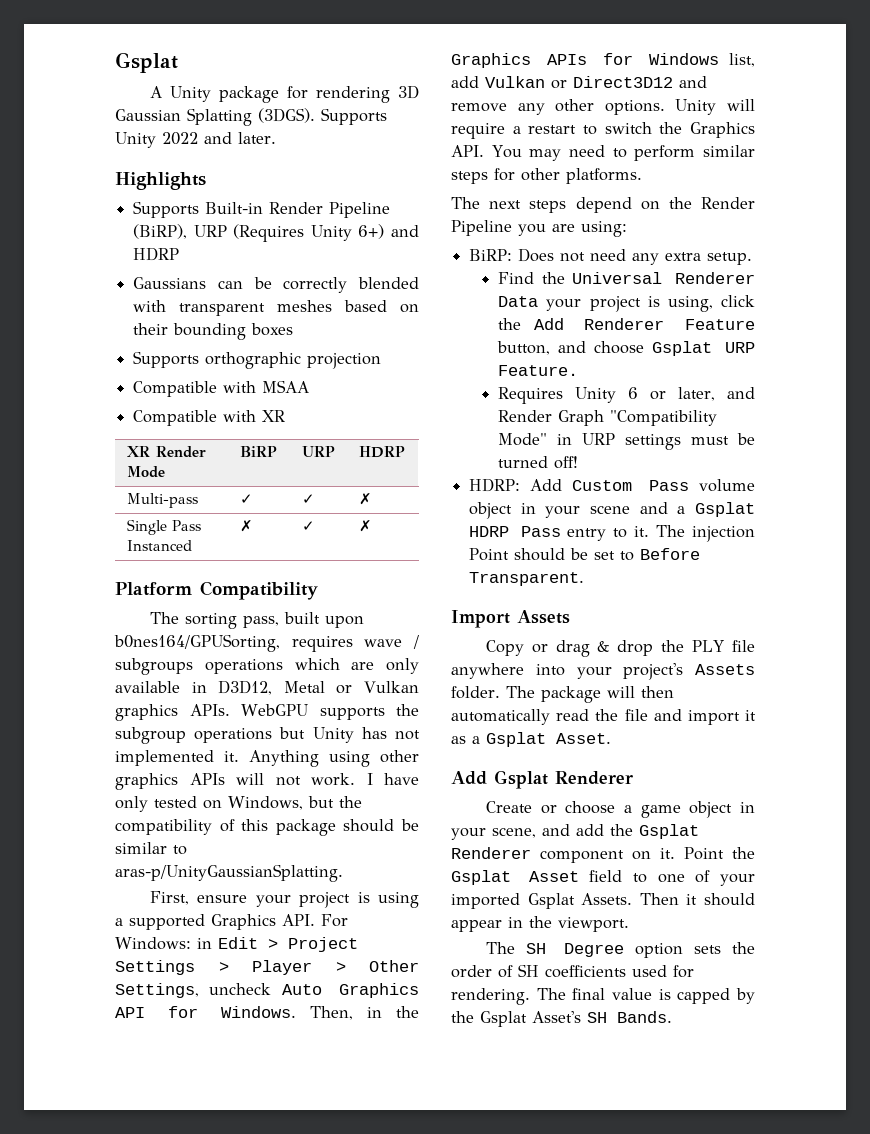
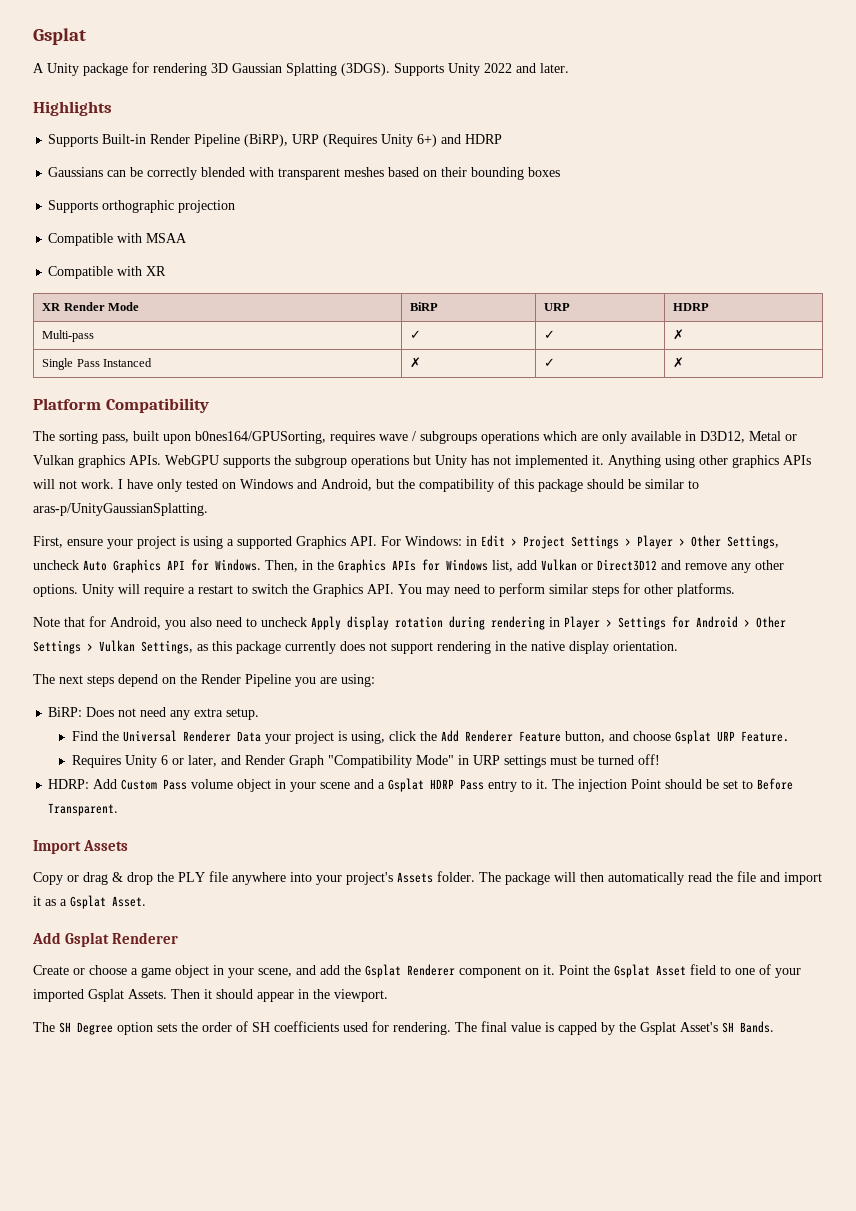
[228,796,303,810] Windows, -> [240,479,372,491] Windows and Android,
(642, 176) none -> [33,616,786,630] [33,640,678,654] // Note that for Android, you also need to uncheck Apply display rotation during rendering in Player > Settings for Android > Other Settings > Vulkan Settings, as this package currently does not support rendering in the native display orientation.

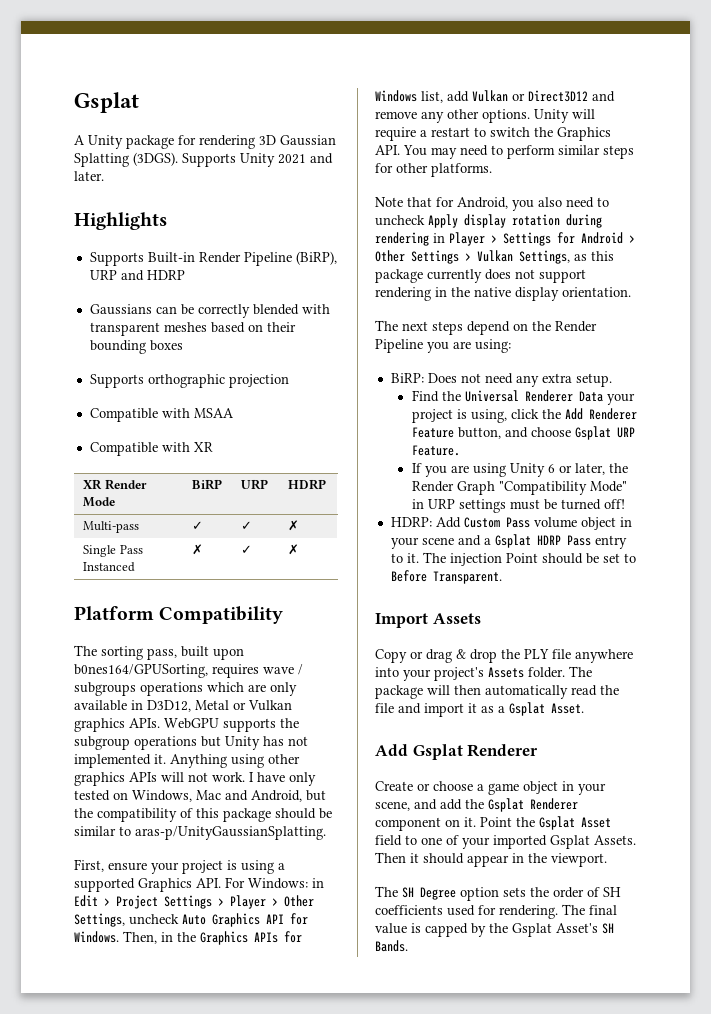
[484,63,512,73] 2022 -> [278,154,306,164] 2021
[323,134,438,147] (Requires Unity 6+) -> (117, 275) none
[240,479,293,489] Windows -> [132,790,221,802] Windows, Mac
[72,755,122,768] Requires -> [411,463,506,477] If you are using
[221,755,242,765] and -> [608,463,628,473] the

